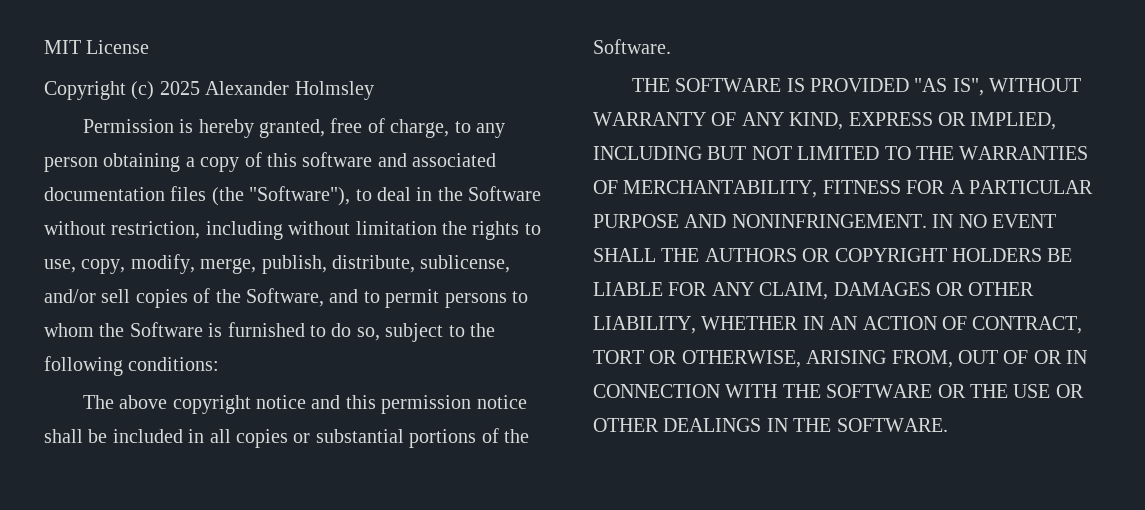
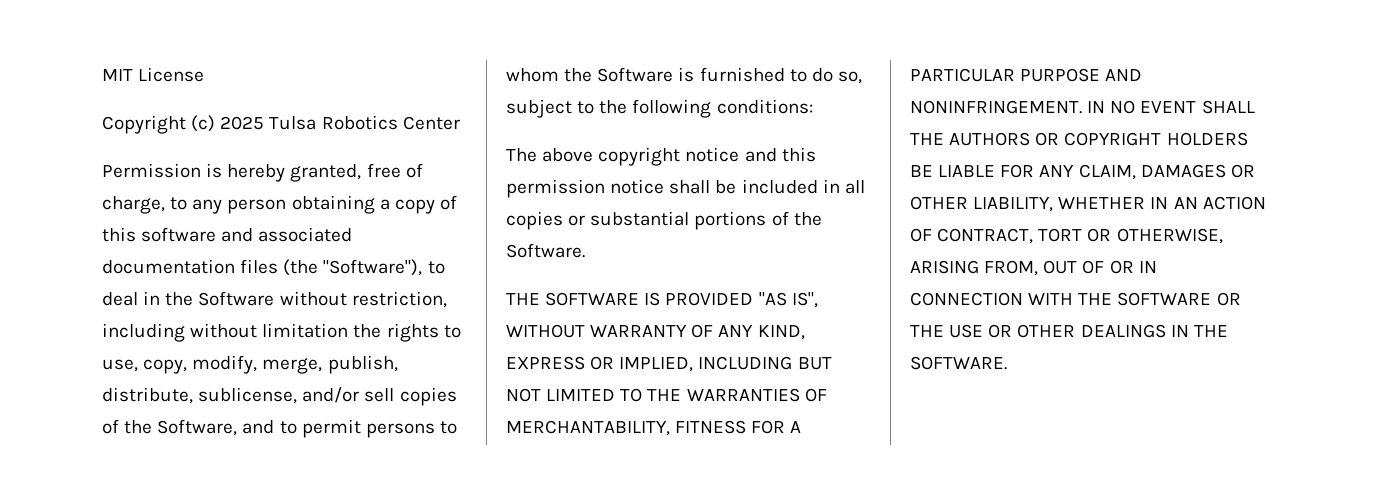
[205,81,374,100] Alexander Holmsley -> [269,115,460,130] Tulsa Robotics Center

